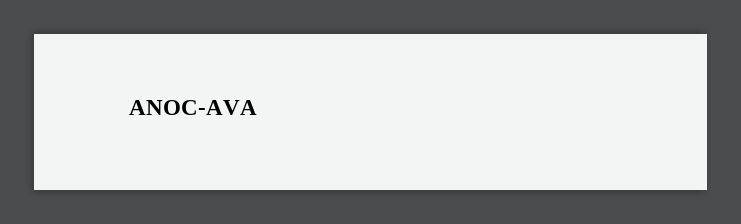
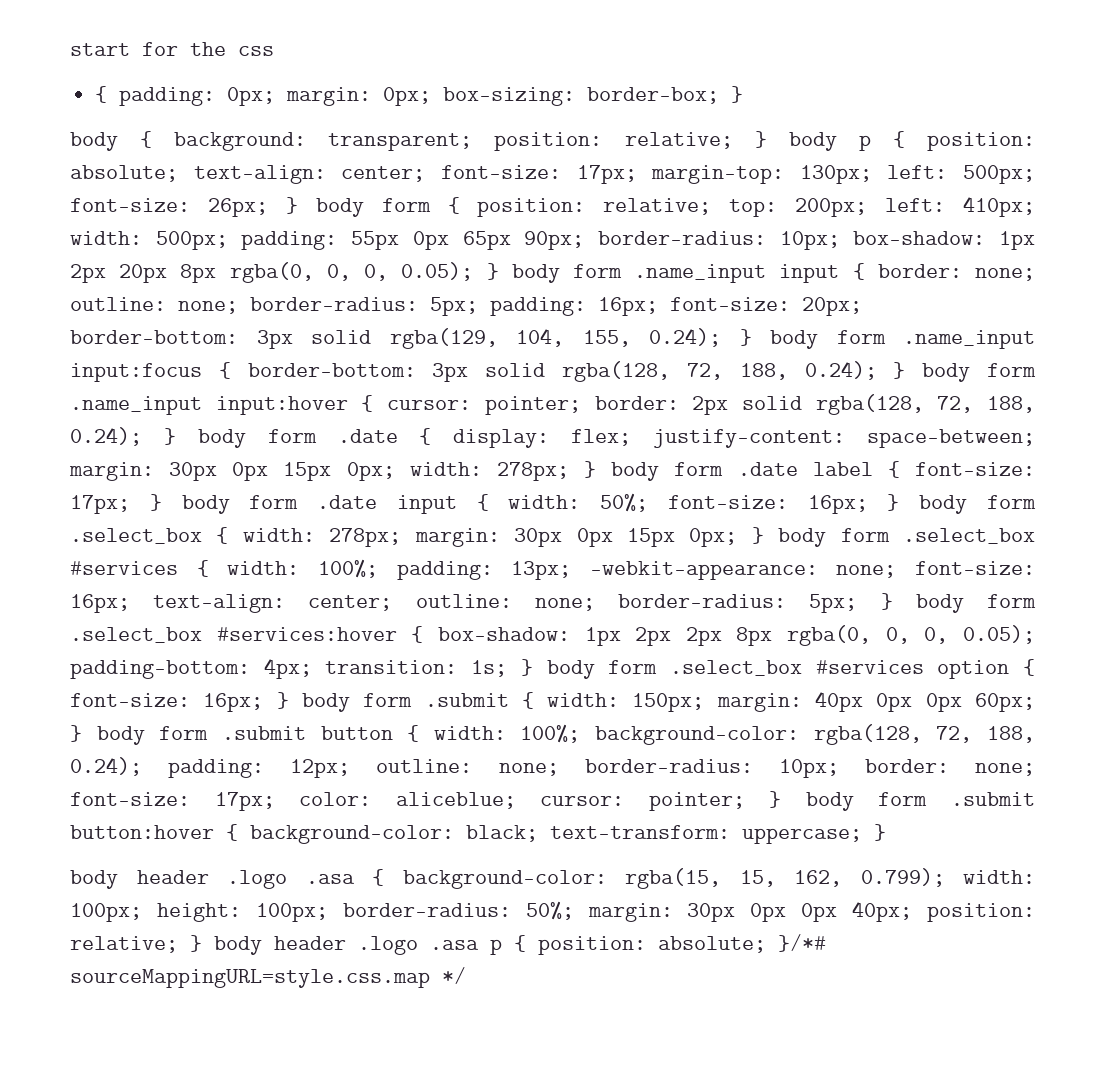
[129,100,257,115] ANOC-AVA -> [70,42,274,56] [95,86,744,106] [70,131,1036,151] [70,165,1035,184] [70,196,1035,217] [70,231,1035,250] [70,262,1035,283] [70,297,862,316] [70,328,1035,349] [70,361,1037,382] [70,394,1036,415] [70,427,1035,448] [69,461,1035,481] [70,493,1036,514] [70,527,1035,547] [70,559,1035,580] [70,593,1036,613] [70,625,1035,646] [70,658,1036,679] [70,691,1035,712] [70,724,1035,745] [70,757,1035,778] [70,791,1035,811] [70,824,886,844] [70,868,1035,889] [70,901,1035,922] [70,934,826,955] [70,967,466,988] start for the css // { padding: 0px; margin: 0px; box-sizing: border-box; } // body { background: transparent; position: relative; } body p { position: absolute; text-align: center; font-size: 17px; margin-top: 130px; left: 500px; font-size: 26px; } body form { position: relative; top: 200px; left: 410px; width: 500px; padding: 55px 0px 65px 90px; border-radius: 10px; box-shadow: 1px 2px 20px 8px rgba(0, 0, 0, 0.05); } body form .name_input input { border: none; outline: none; border-radius: 5px; padding: 16px; font-size: 20px; border-bottom: 3px solid rgba(129, 104, 155, 0.24); } body form .name_input input:focus { border-bottom: 3px solid rgba(128, 72, 188, 0.24); } body form .name_input input:hover { cursor: pointer; border: 2px solid rgba(128, 72, 188, 0.24); } body form .date { display: flex; justify-content: space-between; margin: 30px 0px 15px 0px; width: 278px; } body form .date label { font-size: 17px; } body form .date input { width: 50%; font-size: 16px; } body form .select_box { width: 278px; margin: 30px 0px 15px 0px; } body form .select_box #services { width: 100%; padding: 13px; -webkit-appearance: none; font-size: 16px; text-align: center; outline: none; border-radius: 5px; } body form .select_box #services:hover { box-shadow: 1px 2px 2px 8px rgba(0, 0, 0, 0.05); padding-bottom: 4px; transition: 1s; } body form .select_box #services option { font-size: 16px; } body form .submit { width: 150px; margin: 40px 0px 0px 60px; } body form .submit button { width: 100%; background-color: rgba(128, 72, 188, 0.24); padding: 12px; outline: none; border-radius: 10px; border: none; font-size: 17px; color: aliceblue; cursor: pointer; } body form .submit button:hover { background-color: black; text-transform: uppercase; } // body header .logo .asa { background-color: rgba(15, 15, 162, 0.799); width: 100px; height: 100px; border-radius: 50%; margin: 30px 0px 0px 40px; position: relative; } body header .logo .asa p { position: absolute; }/*# sourceMappingURL=style.css.map */

